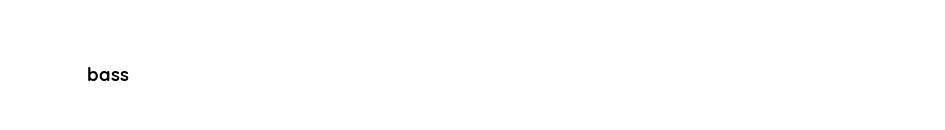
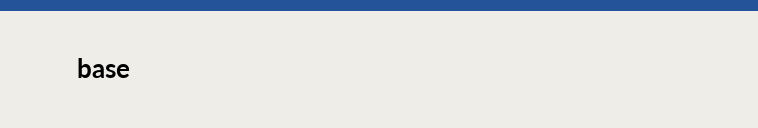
[87,67,129,81] bass -> [77,58,130,78] base

